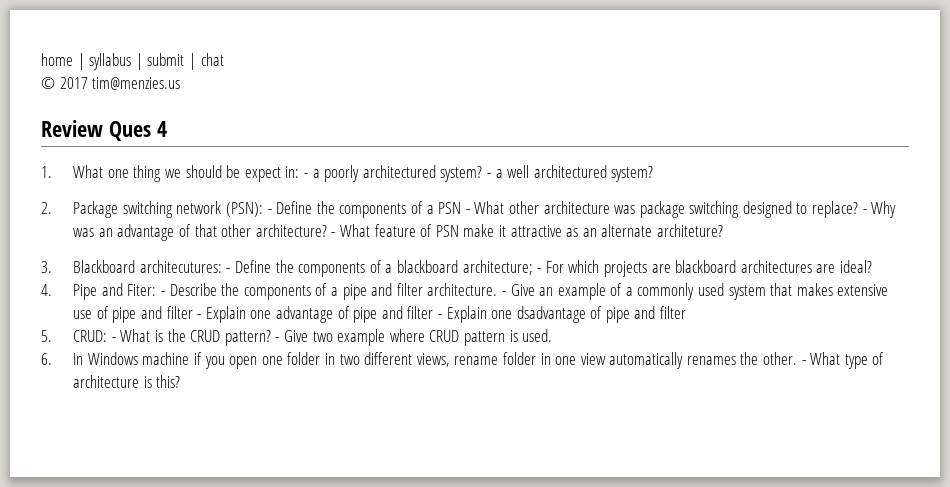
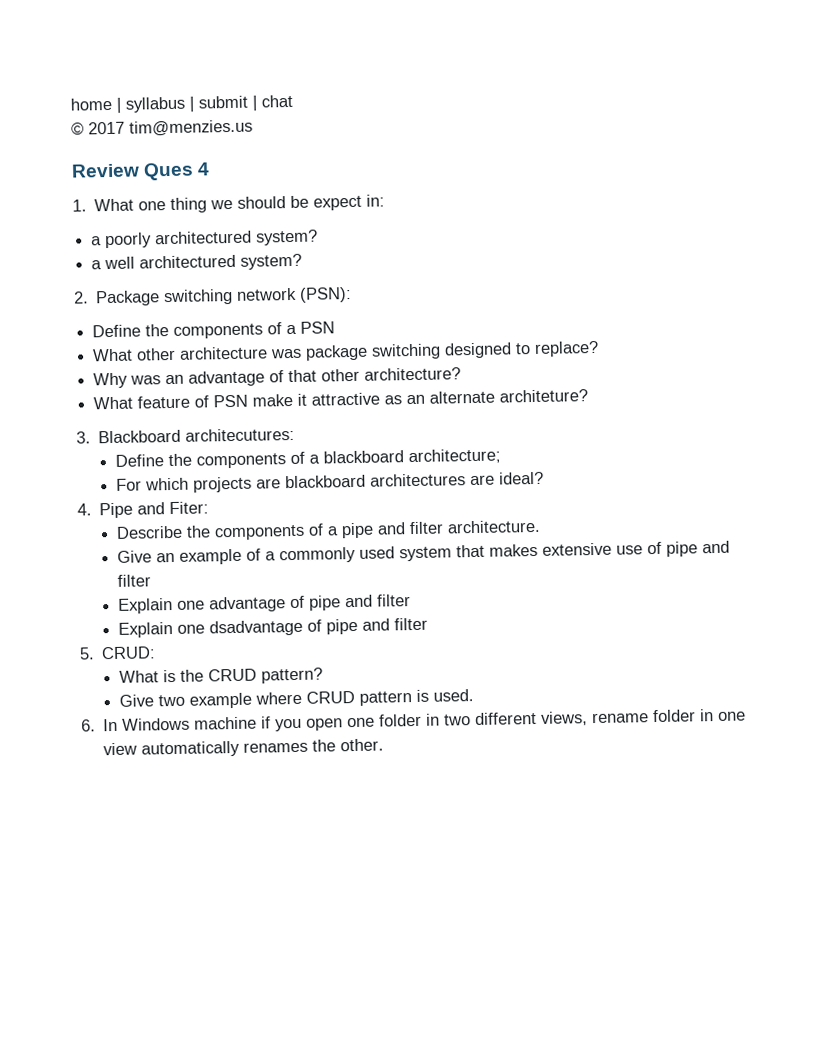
[304,173,309,178] - -> (386, 200) //
[486,173,491,178] - -> (319, 237) //
[267,209,272,214] - -> (353, 294) //
[465,209,470,214] - -> (336, 327) //
[862,209,867,214] - -> (600, 348) //
[331,232,336,237] - -> (462, 374) //
[226,268,231,273] - -> (296, 434) //
[537,268,542,273] - -> (502, 456) //
[161,291,166,296] - -> (210, 508) //
[501,291,506,296] - -> (542, 526) //
[197,314,202,319] - -> (152, 580) //
[437,314,442,319] - -> (412, 600) //
[111,337,116,342] - -> (157, 653) //
[275,337,280,342] - -> (324, 675) //
[801,352,885,369] [73,375,181,388] - What type of architecture is this? -> (385, 745) none

